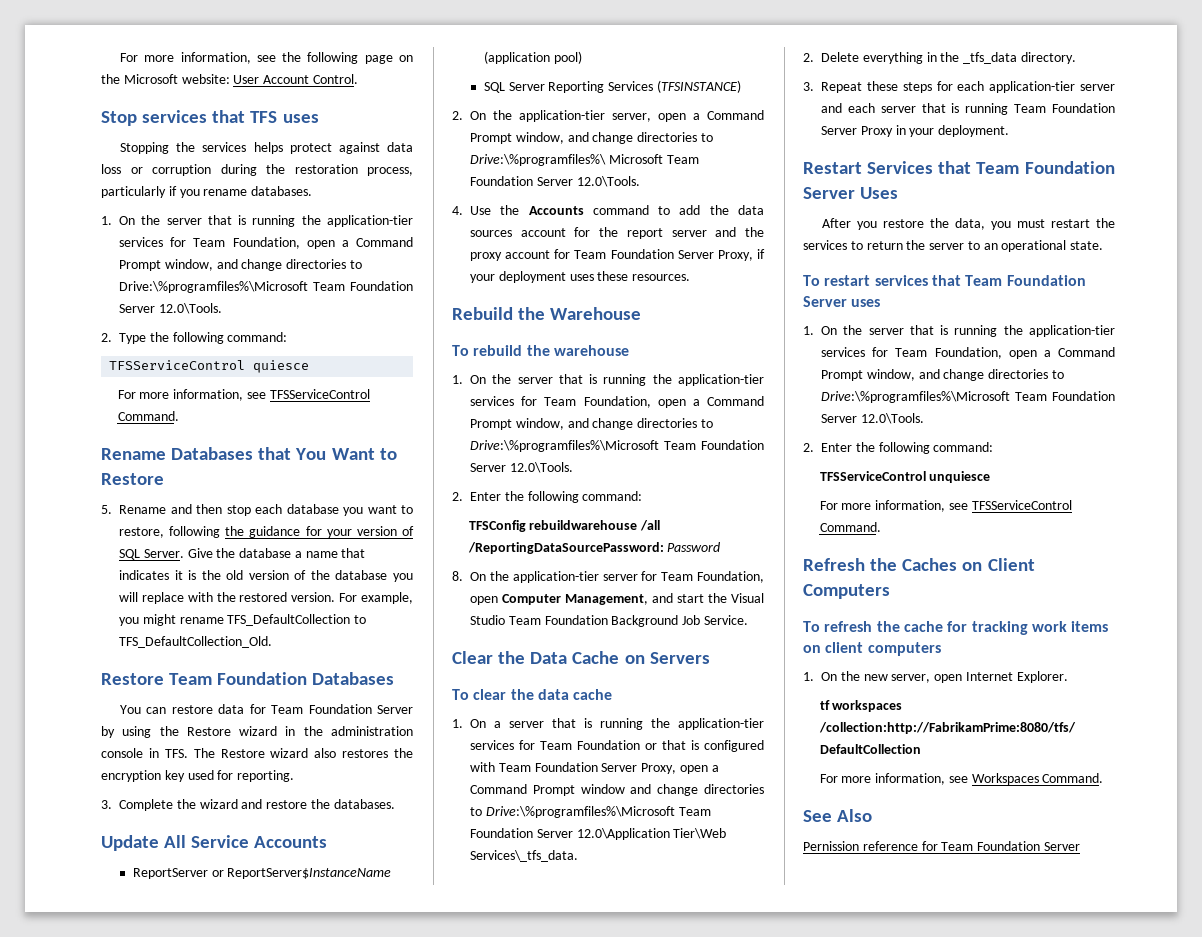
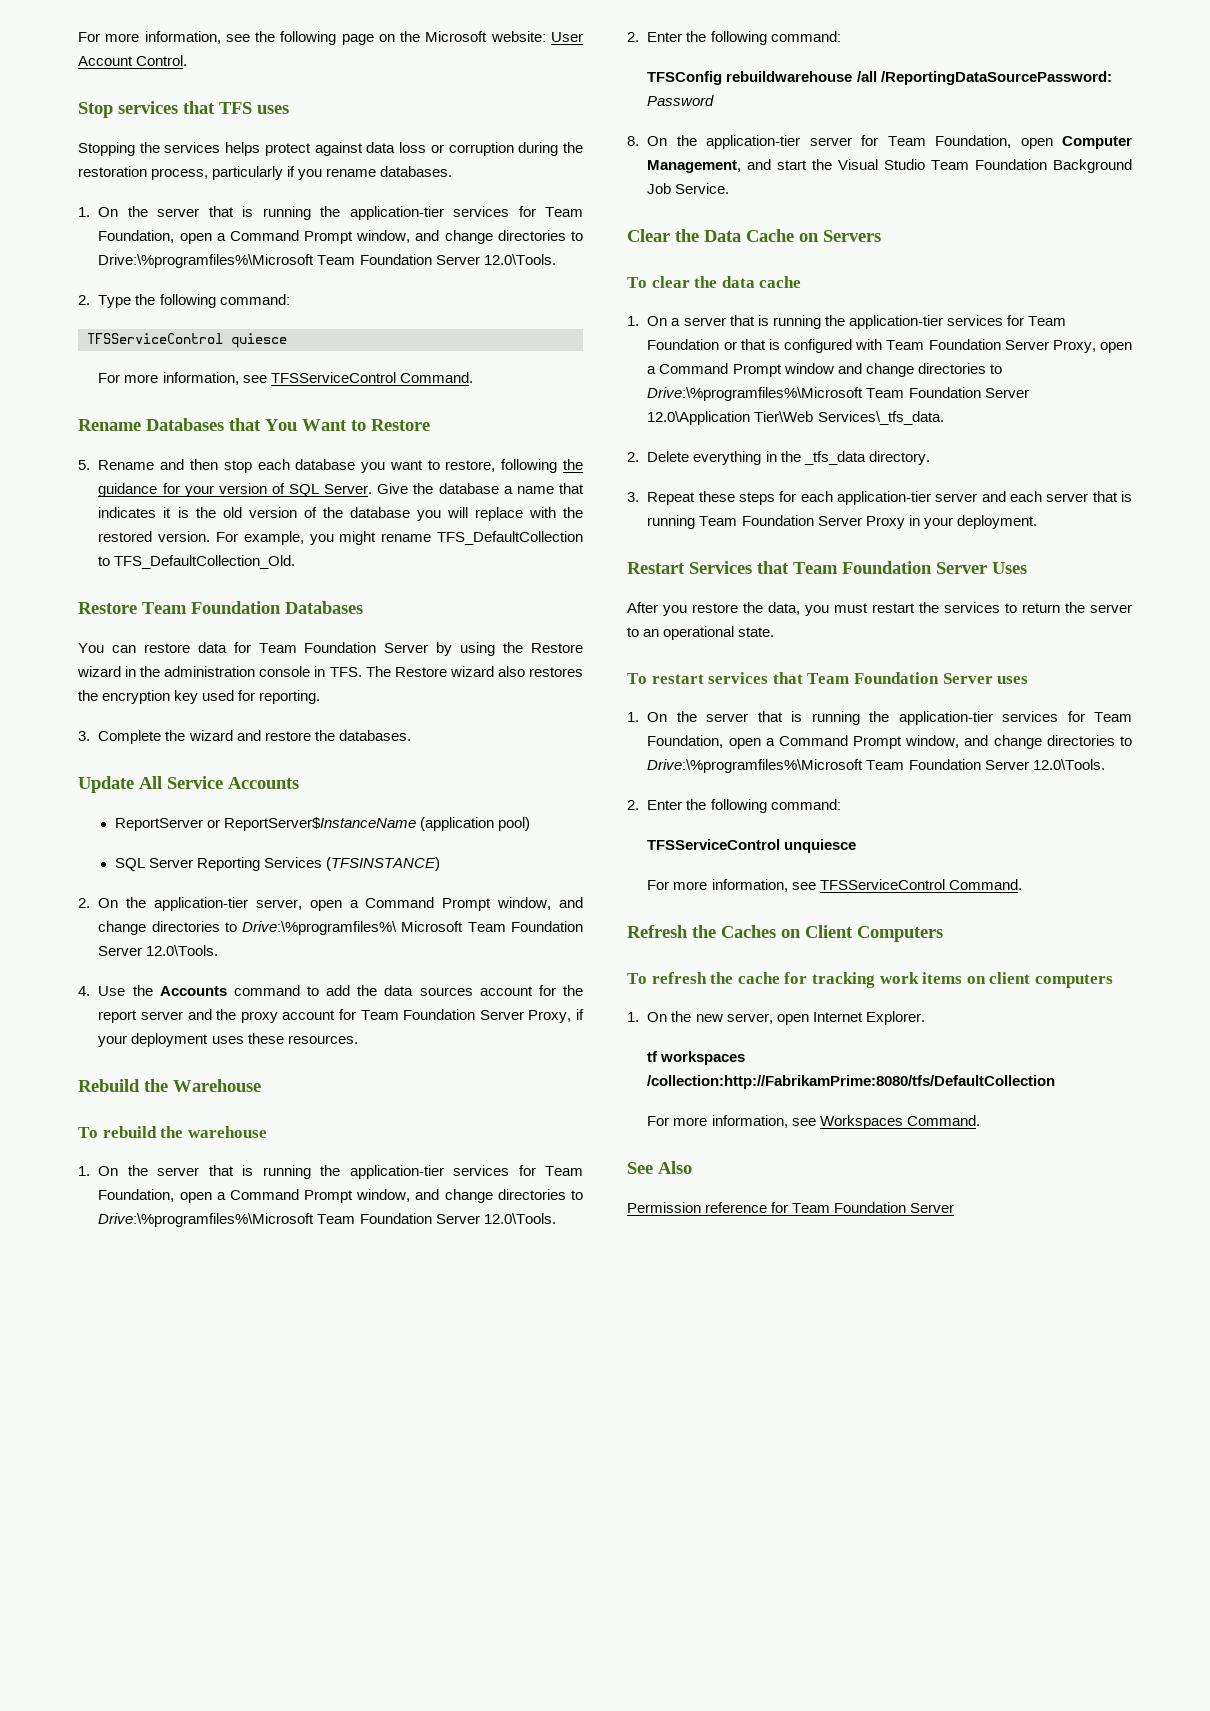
[803,841,859,851] Pernission -> [627,1202,701,1213] Permission

